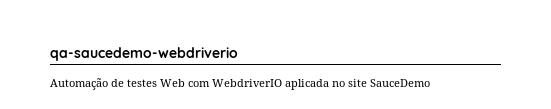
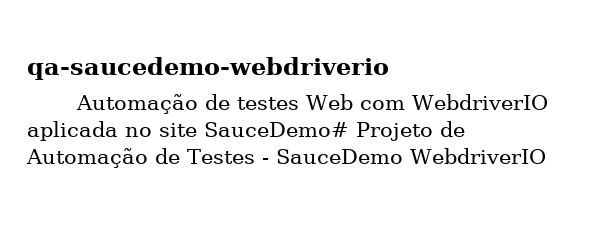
[370,79,430,87] SauceDemo -> [204,121,465,141] [26,148,546,168] SauceDemo# Projeto de Automação de Testes - SauceDemo WebdriverIO

